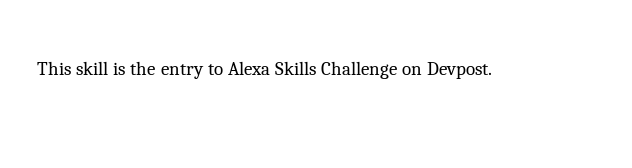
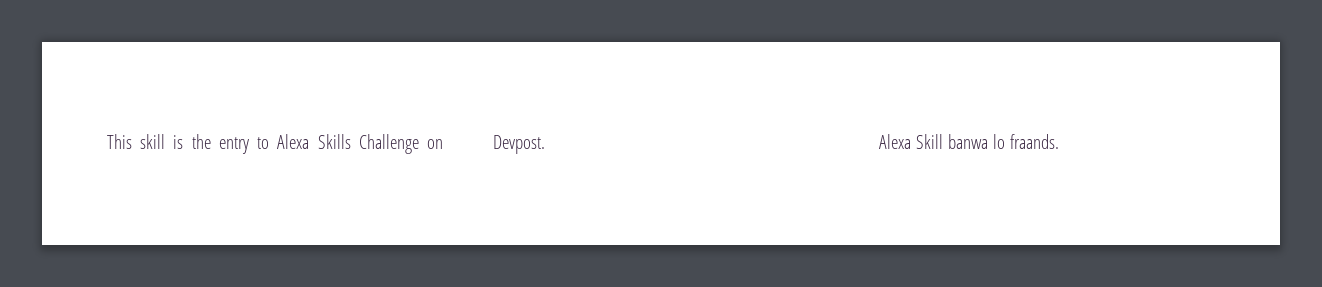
(493, 70) none -> [879,134,1059,149] // Alexa Skill banwa lo fraands.

